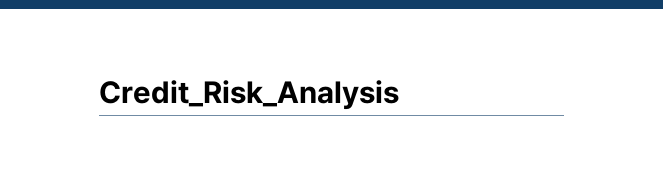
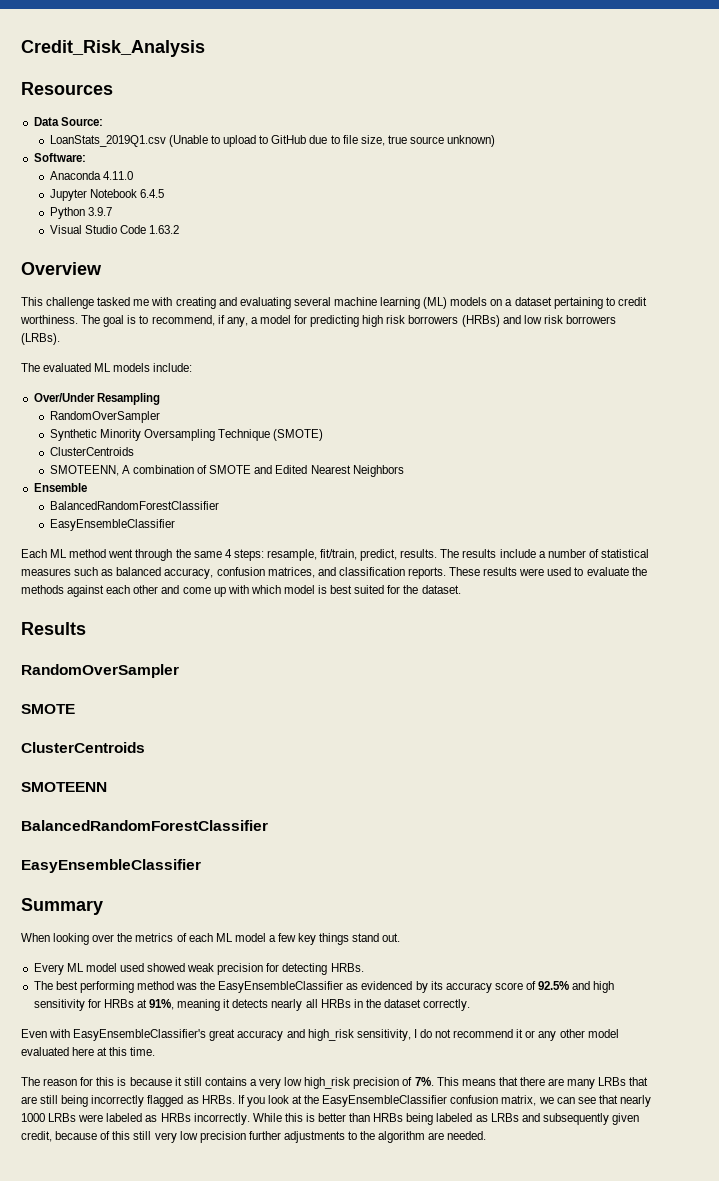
(399, 95) none -> [21,82,113,95] [33,117,103,126] [49,135,496,147] [33,153,86,162] [49,171,133,180] [49,189,164,201] [49,207,112,219] [49,225,180,234] [21,262,102,275] [21,297,647,309] [20,315,616,327] [21,333,60,345] [21,363,193,372] [33,393,160,405] [49,411,160,423] [49,429,324,441] [49,447,134,456] [49,465,404,477] [33,483,87,492] [49,501,219,510] [49,519,175,531] [21,549,649,561] [21,567,647,579] [21,585,461,597] [21,622,86,635] [21,664,179,678] [21,704,75,714] [21,742,145,753] [21,782,107,792] [21,820,268,831] [21,859,201,873] [21,898,103,915] [21,933,401,945] [33,963,364,975] [33,981,615,993] [33,999,471,1011] [21,1029,619,1041] [21,1047,156,1056] [21,1077,649,1089] [21,1095,651,1107] [21,1113,639,1125] [21,1131,487,1143] // Resources // Data Source: // LoanStats_2019Q1.csv (Unable to upload to GitHub due to file size, true source unknown) // Software: // Anaconda 4.11.0 // Jupyter Notebook 6.4.5 // Python 3.9.7 // Visual Studio Code 1.63.2 // Overview // This challenge tasked me with creating and evaluating several machine learning (ML) models on a dataset pertaining to credit worthiness. The goal is to recommend, if any, a model for predicting high risk borrowers (HRBs) and low risk borrowers (LRBs). // The evaluated ML models include: // Over/Under Resampling // RandomOverSampler // Synthetic Minority Oversampling Technique (SMOTE) // ClusterCentroids // SMOTEENN, A combination of SMOTE and Edited Nearest Neighbors // Ensemble // BalancedRandomForestClassifier // EasyEnsembleClassifier // Each ML method went through the same 4 steps: resample, fit/train, predict, results. The results include a number of statistical measures such as balanced accuracy, confusion matrices, and classification reports. These results were used to evaluate the methods against each other and come up with which model is best suited for the dataset. // Results // RandomOverSampler // SMOTE // ClusterCentroids // SMOTEENN // BalancedRandomForestClassifier // EasyEnsembleClassifier // Summary // When looking over the metrics of each ML model a few key things stand out. // Every ML model used showed weak precision for detecting HRBs. // The best performing method was the EasyEnsembleClassifier as evidenced by its accuracy score of 92.5% and high sensitivity for HRBs at 91%, meaning it detects nearly all HRBs in the dataset correctly. // Even with EasyEnsembleClassifier's great accuracy and high_risk sensitivity, I do not recommend it or any other model evaluated here at this time. // The reason for this is because it still contains a very low high_risk precision of 7%. This means that there are many LRBs that are still being incorrectly flagged as HRBs. If you look at the EasyEnsembleClassifier confusion matrix, we can see that nearly 1000 LRBs were labeled as HRBs incorrectly. While this is better than HRBs being labeled as LRBs and subsequently given credit, because of this still very low precision further adjustments to the algorithm are needed.

